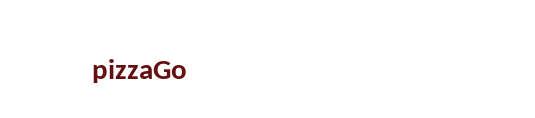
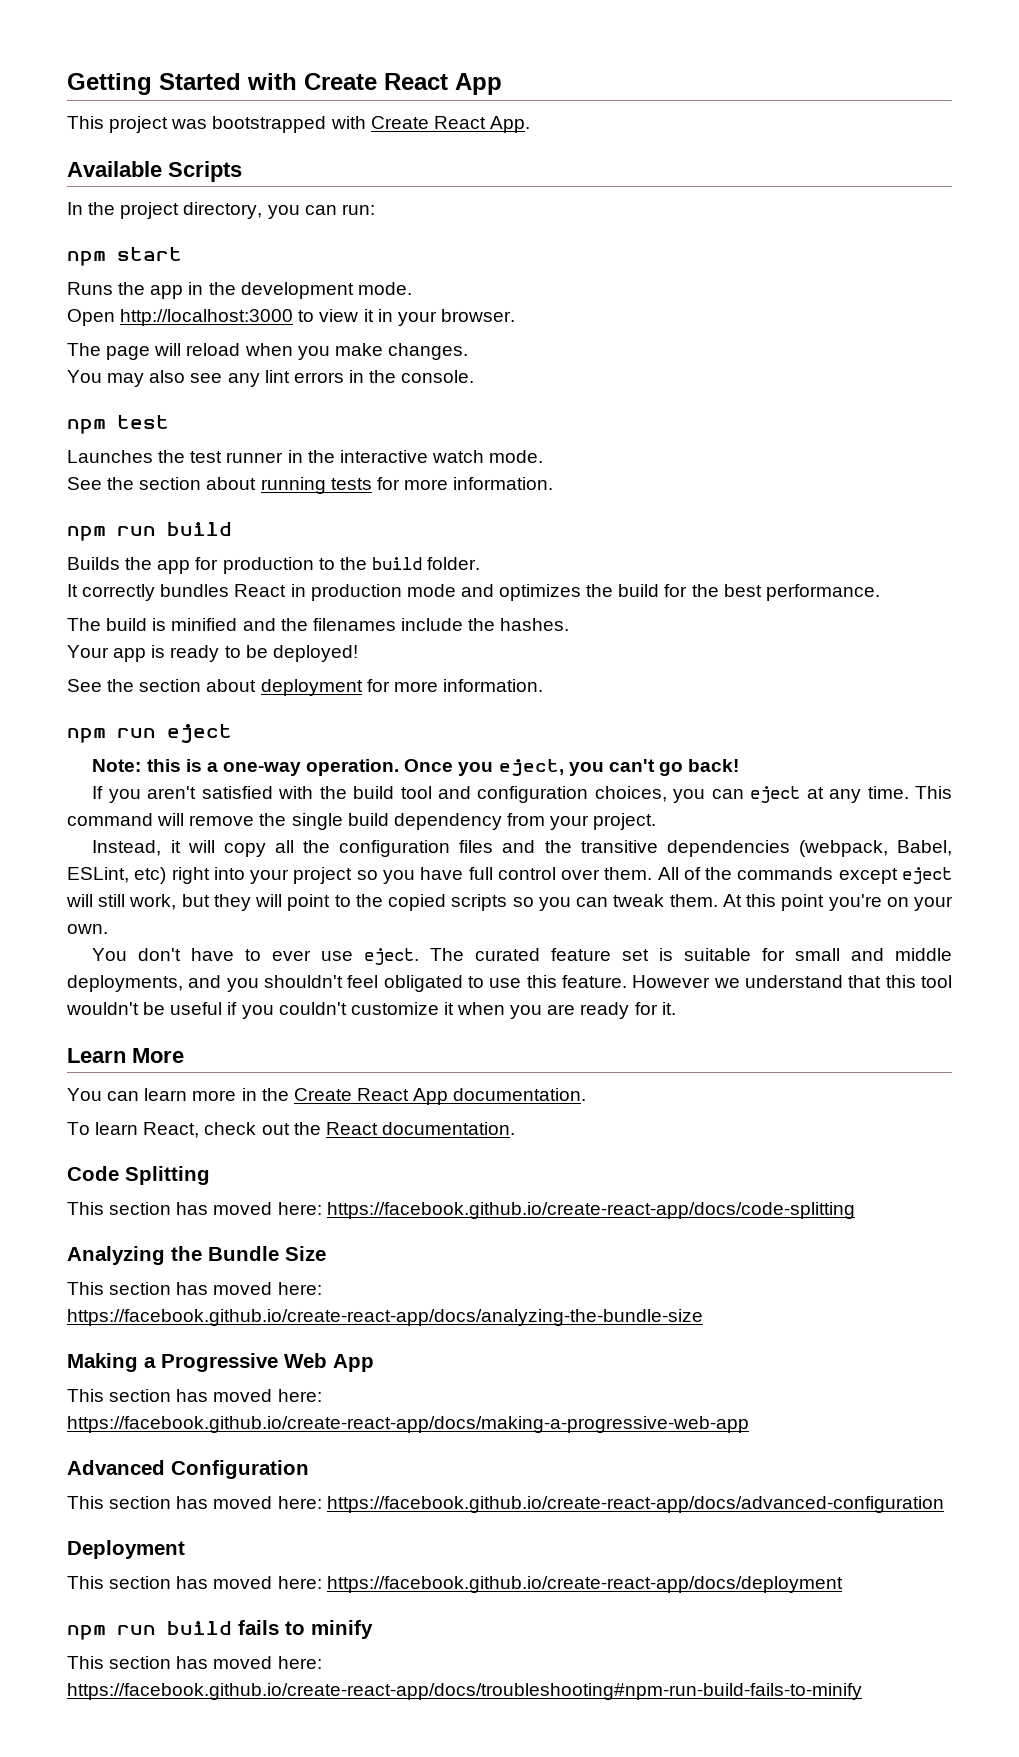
[92,59,187,83] pizzaGo -> [67,73,502,95] [67,116,530,133] [67,161,242,182] [67,202,375,219] [67,247,182,266] [67,282,412,299] [67,309,515,326] [67,343,468,360] [67,370,475,387] [67,415,169,434] [67,450,544,463] [67,477,554,494] [67,522,232,541] [67,557,481,574] [67,584,880,601] [67,618,570,631] [67,645,358,662] [67,679,543,696] [67,724,232,743] [92,759,740,777] [92,786,952,803] [67,813,657,830] [92,840,953,857] [67,867,953,884] [66,894,953,911] [67,924,108,934] [92,948,953,965] [67,975,953,992] [66,1002,676,1019] [67,1048,184,1063] [67,1088,587,1105] [67,1122,515,1138] [67,1166,210,1185] [67,1202,855,1219] [67,1246,326,1265] [67,1282,322,1295] [67,1309,703,1326] [67,1353,374,1372] [67,1389,322,1402] [67,1416,749,1433] [67,1460,309,1479] [67,1496,944,1513] [67,1540,185,1559] [67,1576,843,1593] [67,1620,373,1640] [67,1656,322,1669] [67,1683,862,1700] Getting Started with Create React App // This project was bootstrapped with Create React App. // Available Scripts // In the project directory, you can run: // npm start // Runs the app in the development mode. // Open http://localhost:3000 to view it in your browser. // The page will reload when you make changes. // You may also see any lint errors in the console. // npm test // Launches the test runner in the interactive watch mode. // See the section about running tests for more information. // npm run build // Builds the app for production to the build folder. // It correctly bundles React in production mode and optimizes the build for the best performance. // The build is minified and the filenames include the hashes. // Your app is ready to be deployed! // See the section about deployment for more information. // npm run eject // Note: this is a one-way operation. Once you eject, you can't go back! // If you aren't satisfied with the build tool and configuration choices, you can eject at any time. This command will remove the single build dependency from your project. // Instead, it will copy all the configuration files and the transitive dependencies (webpack, Babel, ESLint, etc) right into your project so you have full control over them. All of the commands except eject will still work, but they will point to the copied scripts so you can tweak them. At this point you're on your own. // You don't have to ever use eject. The curated feature set is suitable for small and middle deployments, and you shouldn't feel obligated to use this feature. However we understand that this tool wouldn't be useful if you couldn't customize it when you are ready for it. // Learn More // You can learn more in the Create React App documentation. // To learn React, check out the React documentation. // Code Splitting // This section has moved here: https://facebook.github.io/create-react-app/docs/code-splitting // Analyzing the Bundle Size // This section has moved here: https://facebook.github.io/create-react-app/docs/analyzing-the-bundle-size // Making a Progressive Web App // This section has moved here: https://facebook.github.io/create-react-app/docs/making-a-progressive-web-app // Advanced Configuration // This section has moved here: https://facebook.github.io/create-react-app/docs/advanced-configuration // Deployment // This section has moved here: https://facebook.github.io/create-react-app/docs/deployment // npm run build fails to minify // This section has moved here: https://facebook.github.io/create-react-app/docs/troubleshooting#npm-run-build-fails-to-minify

